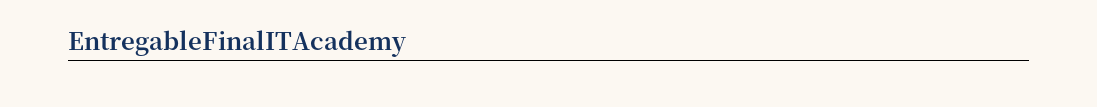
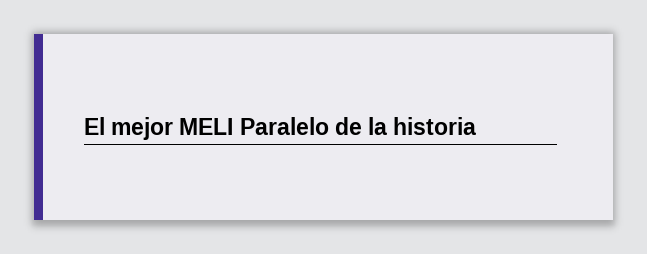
[68,30,406,57] EntregableFinalITAcademy -> [84,117,477,140] El mejor MELI Paralelo de la historia

